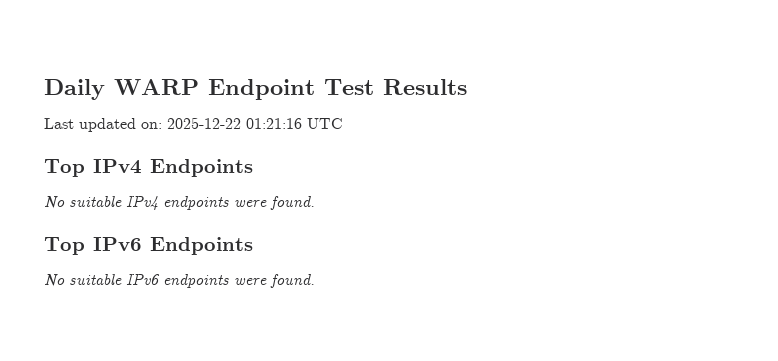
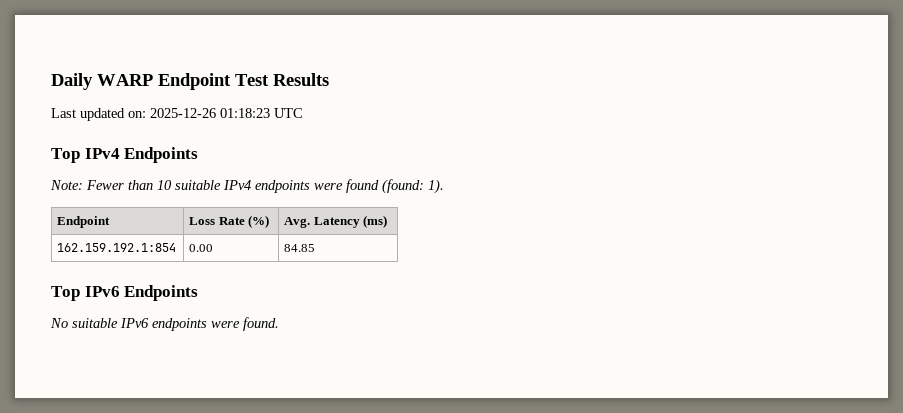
[167,117,302,129] 2025-12-22 01:21:16 -> [150,108,270,118] 2025-12-26 01:18:23
[44,195,315,210] No suitable IPv4 endpoints were found. -> [50,179,444,194] [57,216,111,228] [189,215,270,228] [284,215,388,228] [57,243,177,252] [189,244,214,252] [284,244,316,252] Note: Fewer than 10 suitable IPv4 endpoints were found (found: 1). // Endpoint | Loss Rate (%) | Avg. Latency (ms) // 162.159.192.1:854 | 0.00 | 84.85

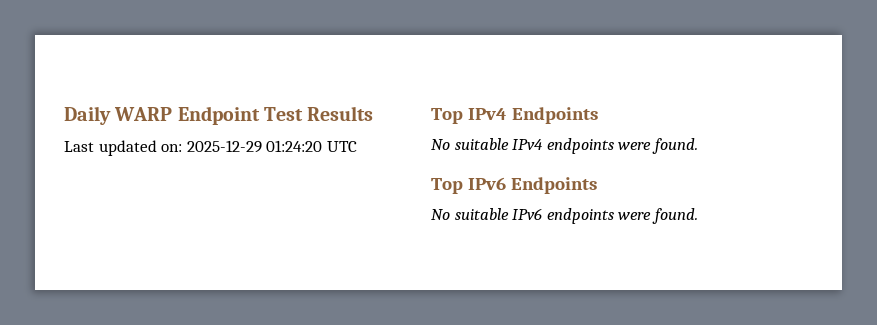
[150,108,270,118] 2025-12-26 01:18:23 -> [186,140,323,153] 2025-12-29 01:24:20
[50,179,444,194] [57,216,111,228] [189,215,270,228] [284,215,388,228] [57,243,177,252] [189,244,214,252] [284,244,316,252] Note: Fewer than 10 suitable IPv4 endpoints were found (found: 1). // Endpoint | Loss Rate (%) | Avg. Latency (ms) // 162.159.192.1:854 | 0.00 | 84.85 -> [431,138,698,154] No suitable IPv4 endpoints were found.

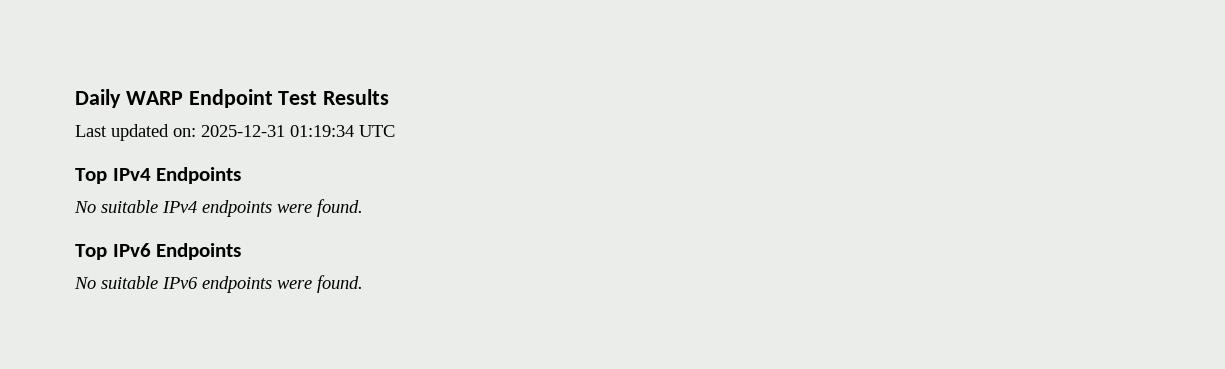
[186,140,323,153] 2025-12-29 01:24:20 -> [201,125,354,137] 2025-12-31 01:19:34

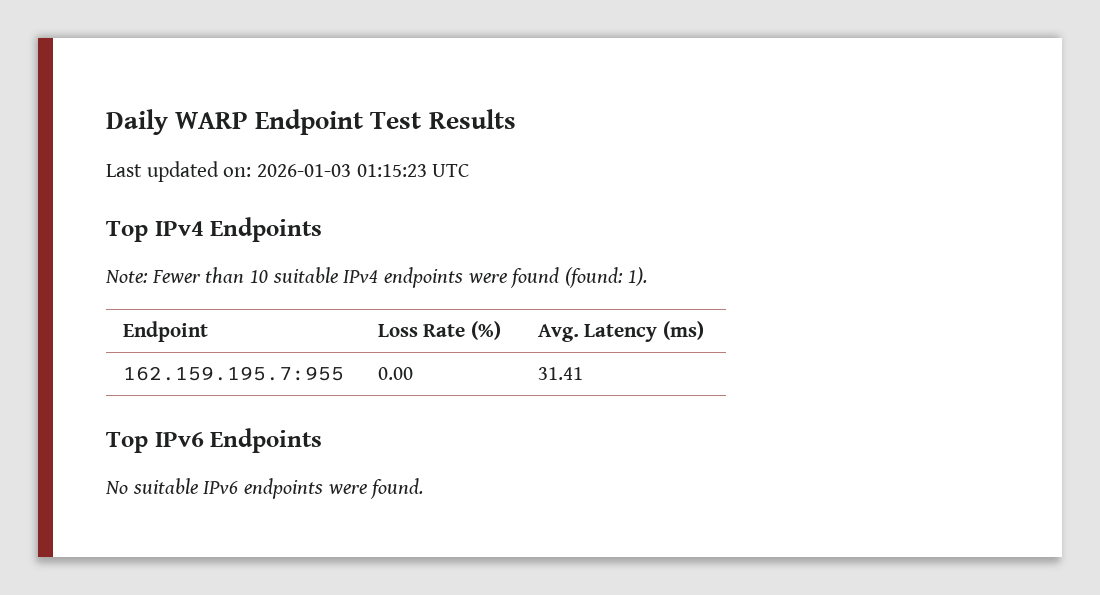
[201,125,354,137] 2025-12-31 01:19:34 -> [257,164,427,177] 2026-01-03 01:15:23
[74,199,363,217] No suitable IPv4 endpoints were found. -> [105,267,647,288] [122,321,208,342] [377,321,501,340] [537,321,704,342] [122,366,344,381] [377,367,413,380] [537,367,583,380] Note: Fewer than 10 suitable IPv4 endpoints were found (found: 1). // Endpoint | Loss Rate (%) | Avg. Latency (ms) // 162.159.195.7:955 | 0.00 | 31.41

